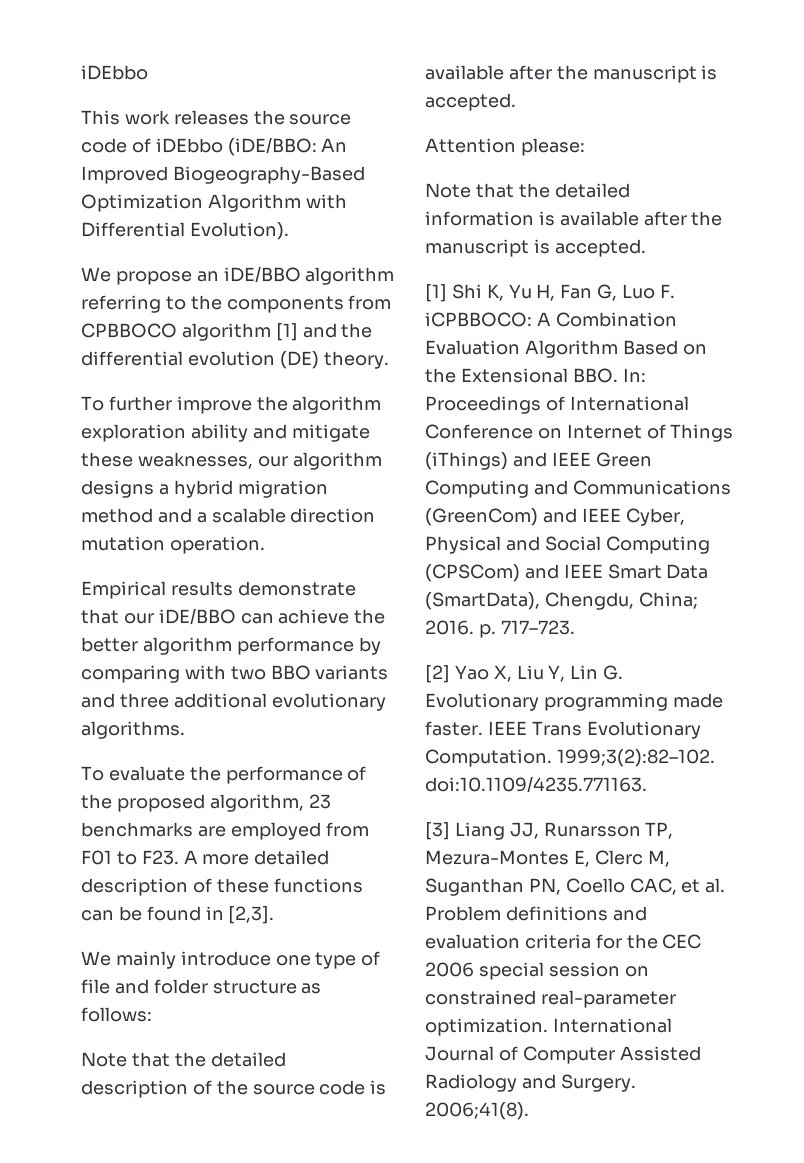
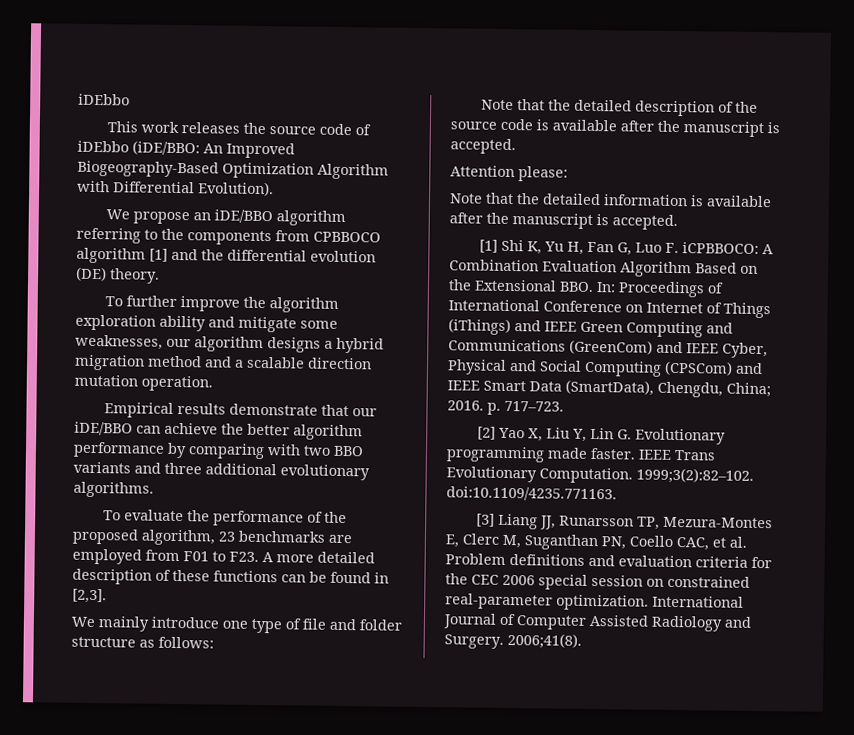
[81,452,133,467] these -> [300,320,338,329] some

